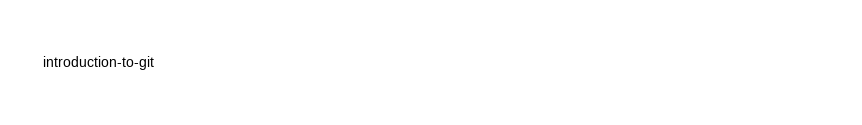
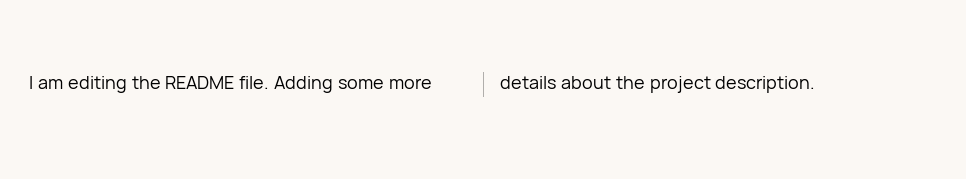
[43,56,154,70] introduction-to-git -> [29,76,816,93] I am editing the README file. Adding some more details about the project description.

